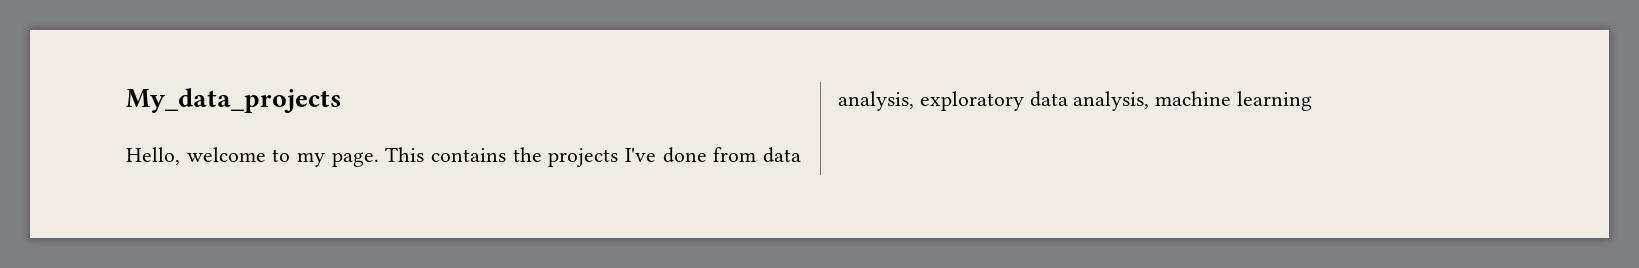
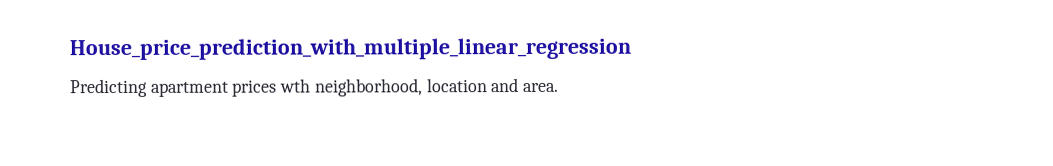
[126,88,342,113] [126,147,801,167] [838,91,1313,111] My_data_projects // Hello, welcome to my page. This contains the projects I've done from data analysis, exploratory data analysis, machine learning -> [69,37,631,61] [69,78,560,98] House_price_prediction_with_multiple_linear_regression // Predicting apartment prices wth neighborhood, location and area.

